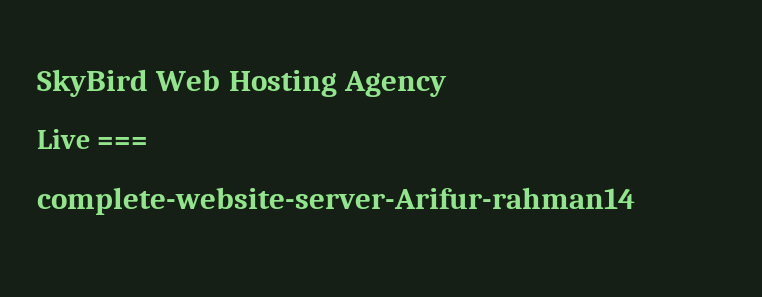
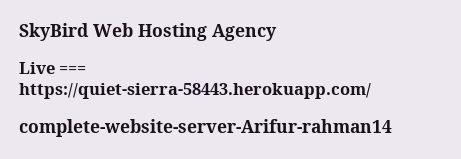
(149, 143) none -> [19,83,371,99] https://quiet-sierra-58443.herokuapp.com/

